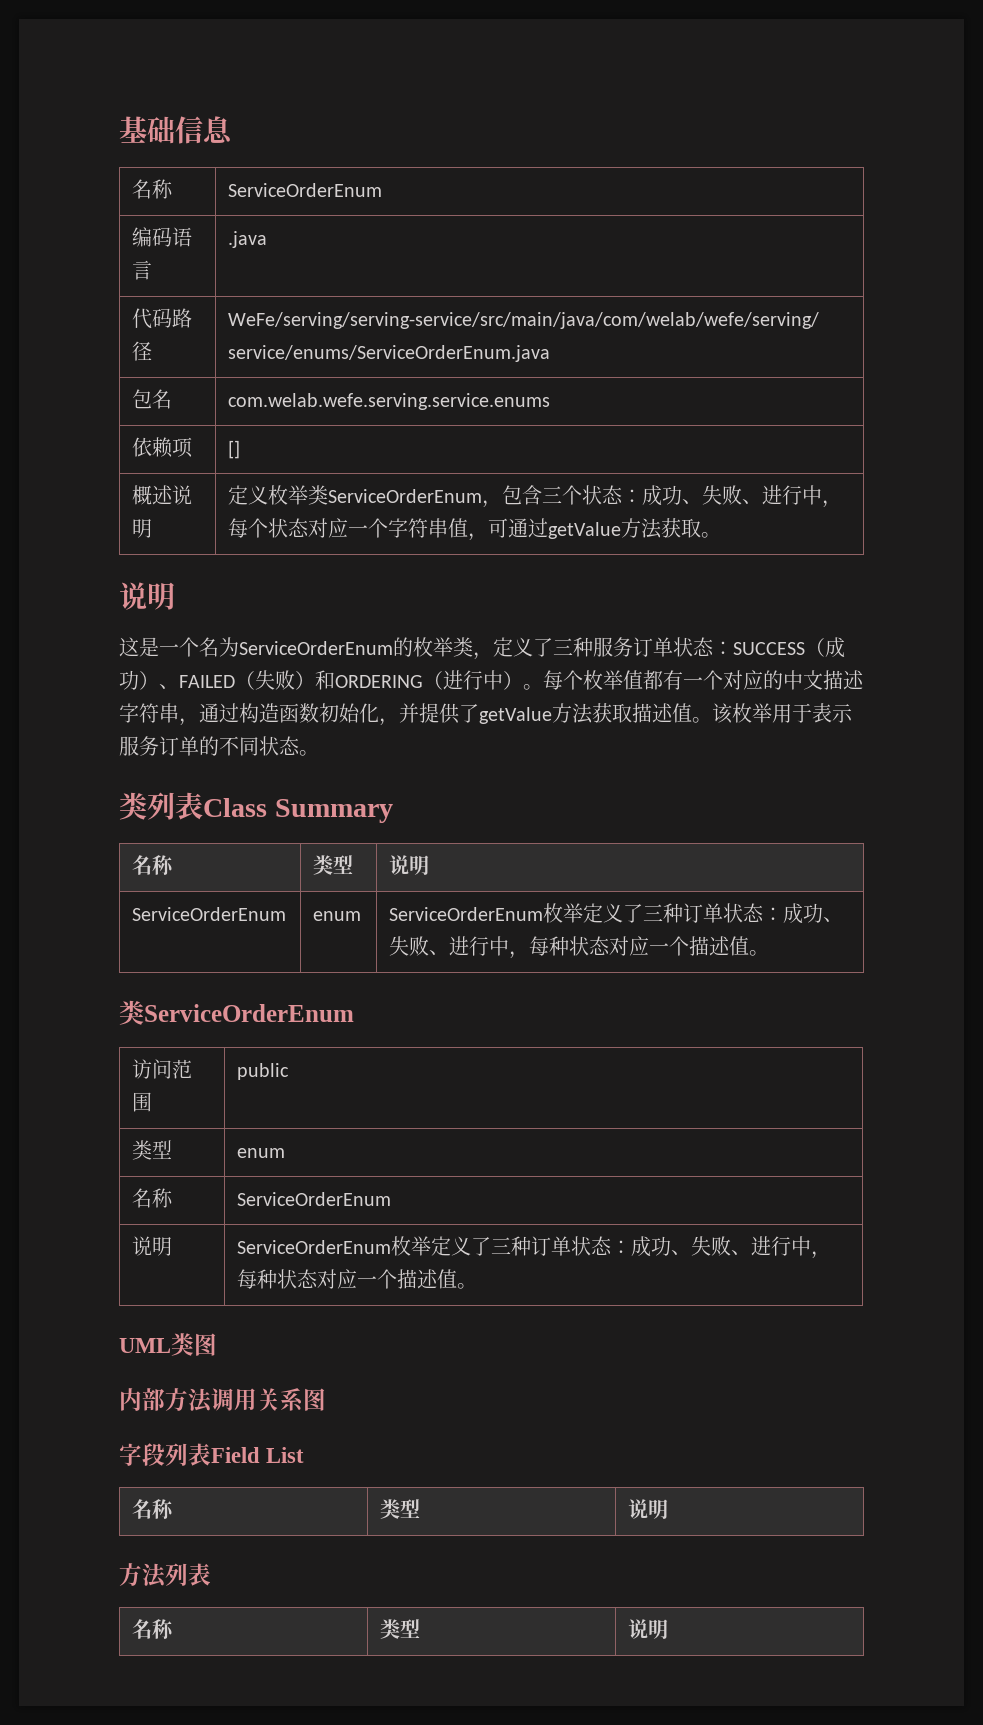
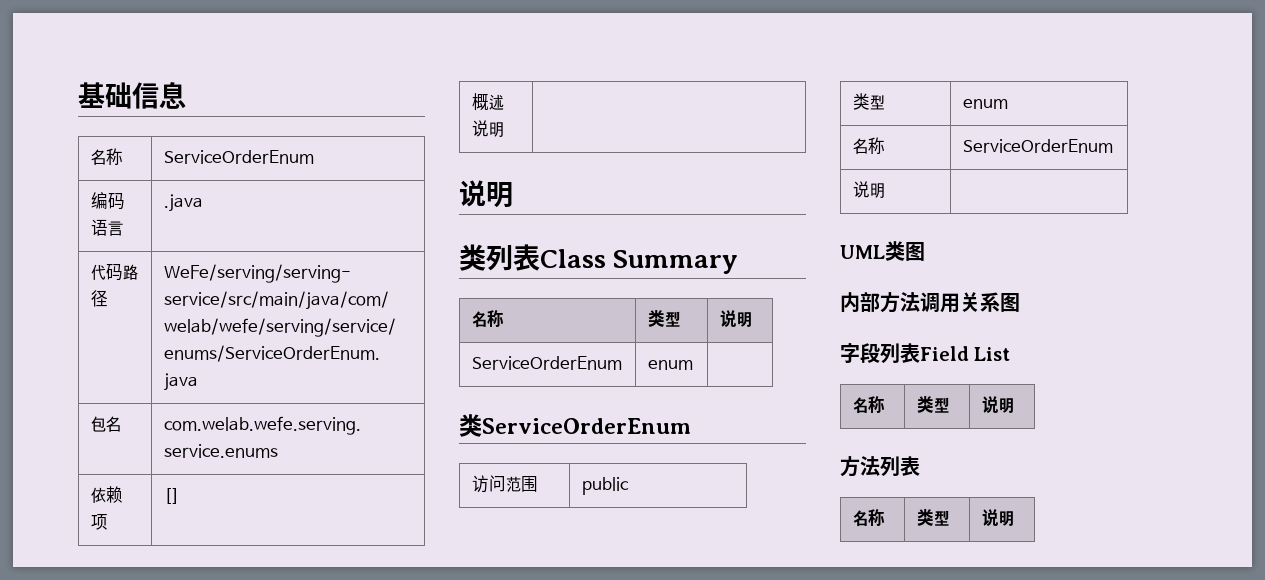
[228,485,843,508] [228,518,722,541] [119,582,175,610] [119,637,845,660] [119,670,864,690] [119,703,853,726] [119,736,319,756] 定义枚举类ServiceOrderEnum，包含三个状态：成功、失败、进行中，每个状态对应一个字符串值，可通过getValue方法获取。 // 说明 // 这是一个名为ServiceOrderEnum的枚举类，定义了三种服务订单状态：SUCCESS（成功）、FAILED（失败）和ORDERING（进行中）。每个枚举值都有一个对应的中文描述字符串，通过构造函数初始化，并提供了getValue方法获取描述值。该枚举用于表示服务订单的不同状态。 -> [459,180,513,208] // 说明
[389,903,844,924] [389,936,770,959] ServiceOrderEnum枚举定义了三种订单状态：成功、失败、进行中，每种状态对应一个描述值。 -> (693, 365) none
[237,1236,832,1259] [237,1269,478,1289] ServiceOrderEnum枚举定义了三种订单状态：成功、失败、进行中，每种状态对应一个描述值。 -> (885, 190) none

